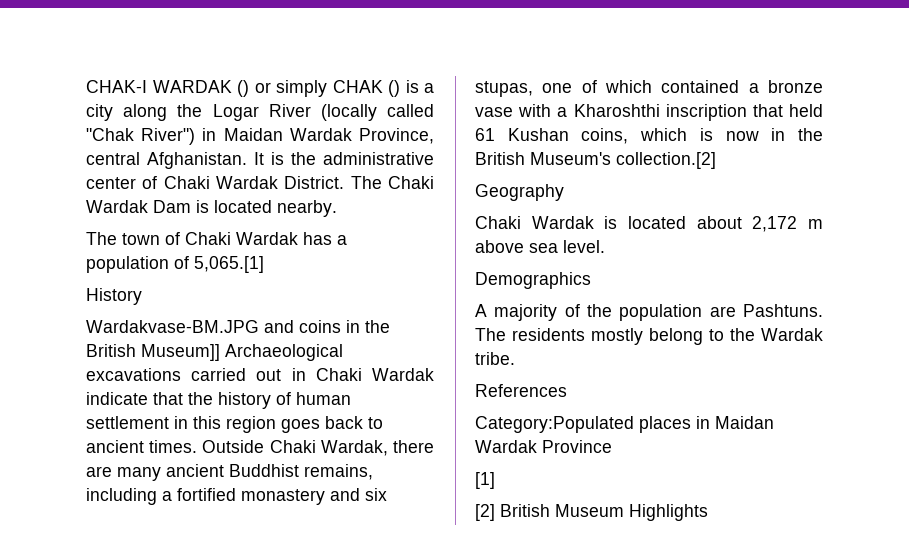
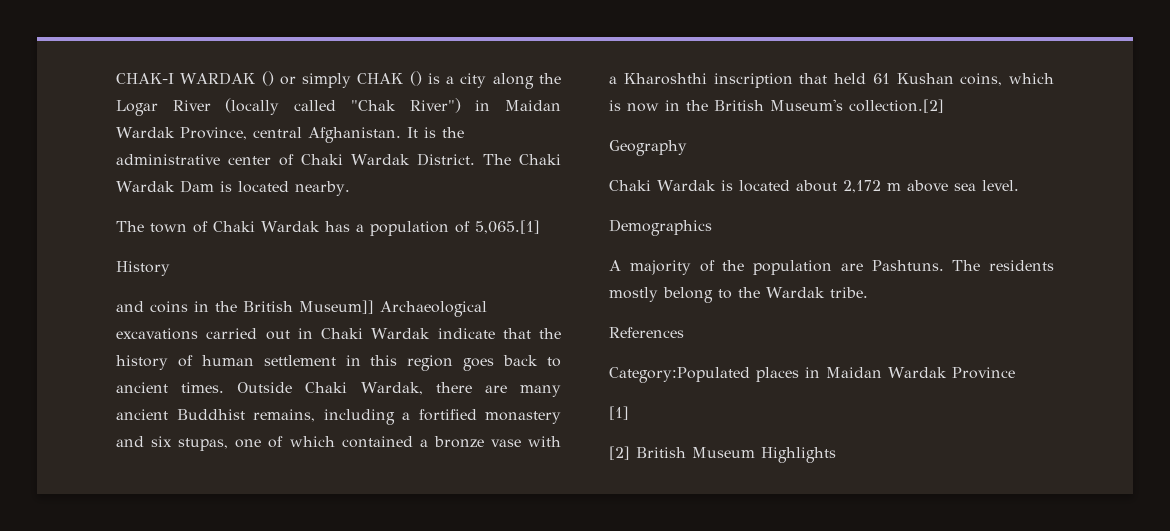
[86,320,259,333] Wardakvase-BM.JPG -> (170, 268) none

